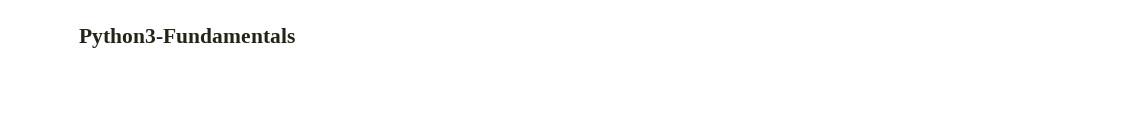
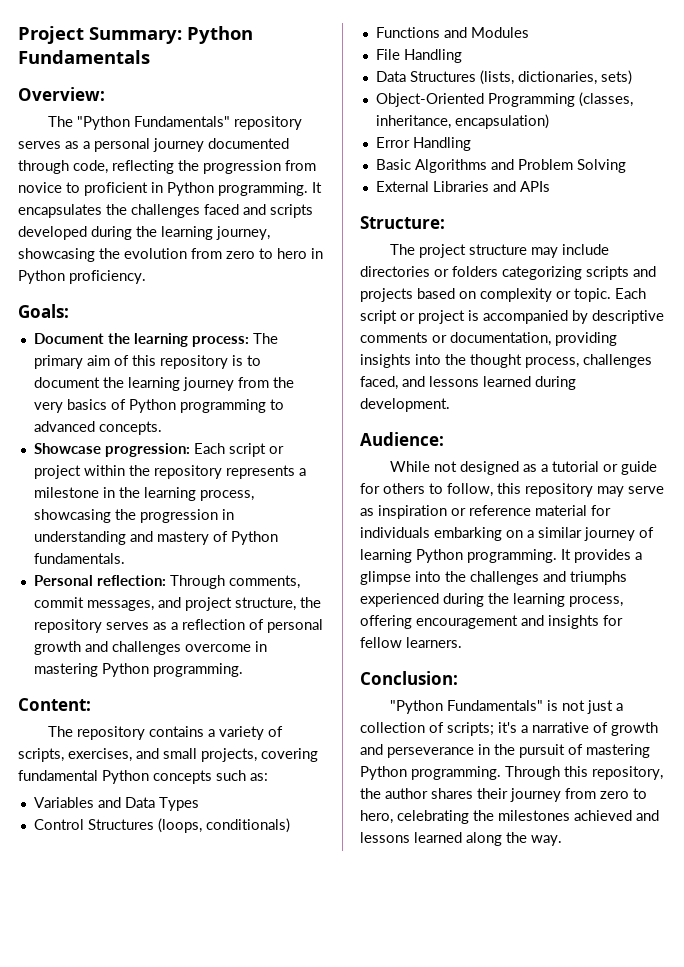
[79,28,295,48] Python3-Fundamentals -> [18,26,253,44] [18,50,150,64] [18,87,105,101] [47,116,302,130] [18,138,289,152] [18,160,316,174] [18,182,322,196] [18,204,313,218] [18,226,270,240] [18,248,323,262] [18,270,146,284] [18,304,69,318] [33,333,278,347] [33,355,261,369] [33,377,294,391] [33,399,284,413] [33,421,162,435] [33,443,284,457] [33,465,306,479] [33,487,254,501] [33,509,234,523] [33,531,278,545] [33,553,125,564] [33,575,300,589] [33,597,321,611] [33,619,323,633] [33,641,267,655] [33,663,243,677] [18,698,91,711] [47,726,283,740] [18,748,318,762] [18,770,268,784] [33,797,199,811] [33,818,290,833] [375,27,529,38] [375,49,462,63] [375,70,632,85] [375,92,633,107] [375,114,549,129] [375,137,471,151] [375,159,626,173] [375,181,550,192] [360,216,445,229] [389,244,609,258] [360,266,656,280] [360,288,646,302] [360,310,664,324] [360,332,617,346] [360,354,652,368] [360,376,576,390] [360,398,450,412] [360,432,444,446] [389,461,657,475] [360,483,664,497] [360,505,611,519] [360,527,654,541] [360,549,642,563] [360,571,627,585] [360,593,623,607] [360,615,623,629] [360,637,462,648] [360,671,458,685] [389,700,623,714] [360,722,658,736] [360,744,650,758] [360,766,663,780] [360,788,647,802] [360,810,659,824] [360,832,562,846] Project Summary: Python Fundamentals // Overview: // The "Python Fundamentals" repository serves as a personal journey documented through code, reflecting the progression from novice to proficient in Python programming. It encapsulates the challenges faced and scripts developed during the learning journey, showcasing the evolution from zero to hero in Python proficiency. // Goals: // Document the learning process: The primary aim of this repository is to document the learning journey from the very basics of Python programming to advanced concepts. // Showcase progression: Each script or project within the repository represents a milestone in the learning process, showcasing the progression in understanding and mastery of Python fundamentals. // Personal reflection: Through comments, commit messages, and project structure, the repository serves as a reflection of personal growth and challenges overcome in mastering Python programming. // Content: // The repository contains a variety of scripts, exercises, and small projects, covering fundamental Python concepts such as: // Variables and Data Types // Control Structures (loops, conditionals) // Functions and Modules // File Handling // Data Structures (lists, dictionaries, sets) // Object-Oriented Programming (classes, inheritance, encapsulation) // Error Handling // Basic Algorithms and Problem Solving // External Libraries and APIs // Structure: // The project structure may include directories or folders categorizing scripts and projects based on complexity or topic. Each script or project is accompanied by descriptive comments or documentation, providing insights into the thought process, challenges faced, and lessons learned during development. // Audience: // While not designed as a tutorial or guide for others to follow, this repository may serve as inspiration or reference material for individuals embarking on a similar journey of learning Python programming. It provides a glimpse into the challenges and triumphs experienced during the learning process, offering encouragement and insights for fellow learners. // Conclusion: // "Python Fundamentals" is not just a collection of scripts; it's a narrative of growth and perseverance in the pursuit of mastering Python programming. Through this repository, the author shares their journey from zero to hero, celebrating the milestones achieved and lessons learned along the way.

